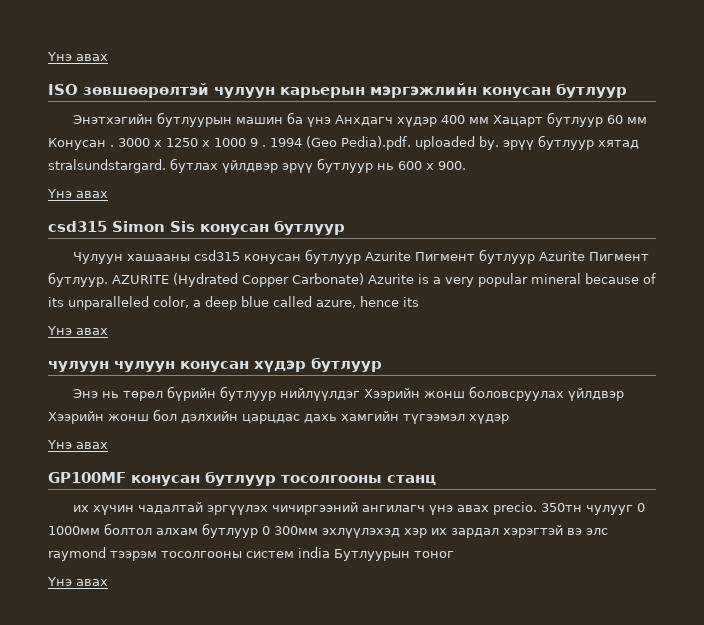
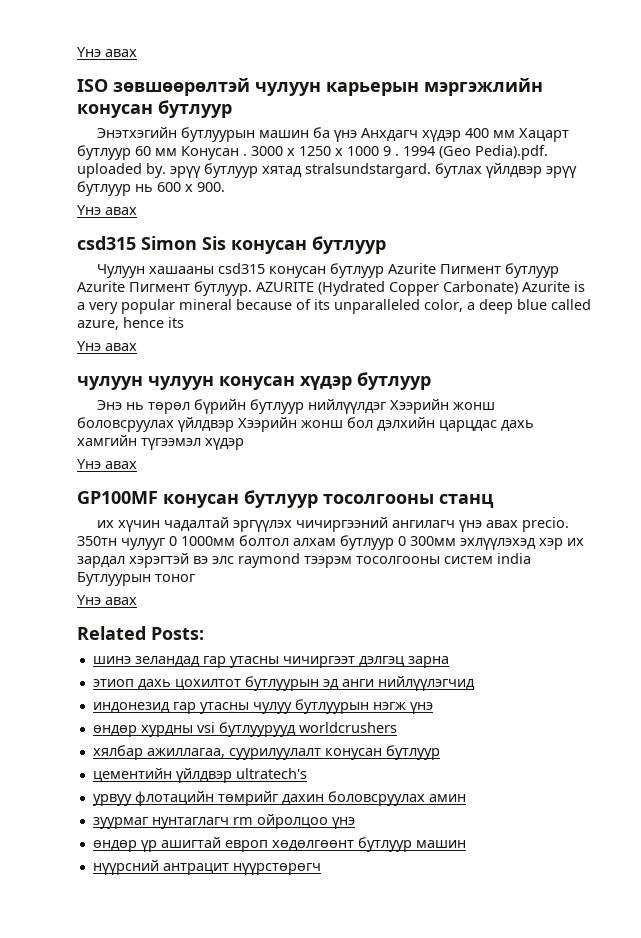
(108, 582) none -> [77,626,204,640] [92,656,449,668] [92,676,475,691] [92,699,433,714] [92,722,397,737] [92,745,440,760] [92,768,307,783] [92,791,466,806] [92,814,355,829] [92,837,466,852] [92,860,321,875] // Related Posts: // шинэ зеландад гар утасны чичиргээт дэлгэц зарна // этиоп дахь цохилтот бутлуурын эд анги нийлүүлэгчид // индонезид гар утасны чулуу бутлуурын нэгж үнэ // өндөр хурдны vsi бутлуурууд worldcrushers // хялбар ажиллагаа, суурилуулалт конусан бутлуур // цементийн үйлдвэр ultratech's // урвуу флотацийн төмрийг дахин боловсруулах амин // зуурмаг нунтаглагч rm ойролцоо үнэ // өндөр үр ашигтай европ хөдөлгөөнт бутлуур машин // нүүрсний антрацит нүүрстөрөгч

